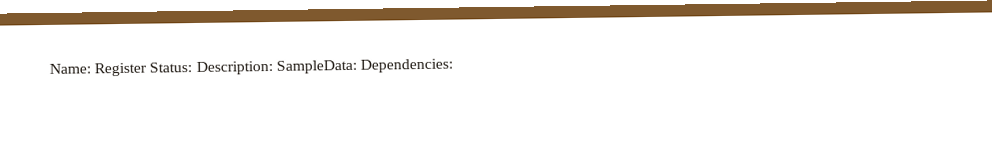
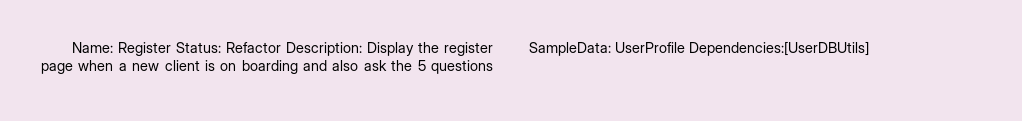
[195,58,453,75] Description: SampleData: Dependencies: -> [225,42,494,56] [41,60,493,74] [529,41,869,56] Refactor Description: Display the register page when a new client is on boarding and also ask the 5 questions SampleData: UserProfile Dependencies:[UserDBUtils]

